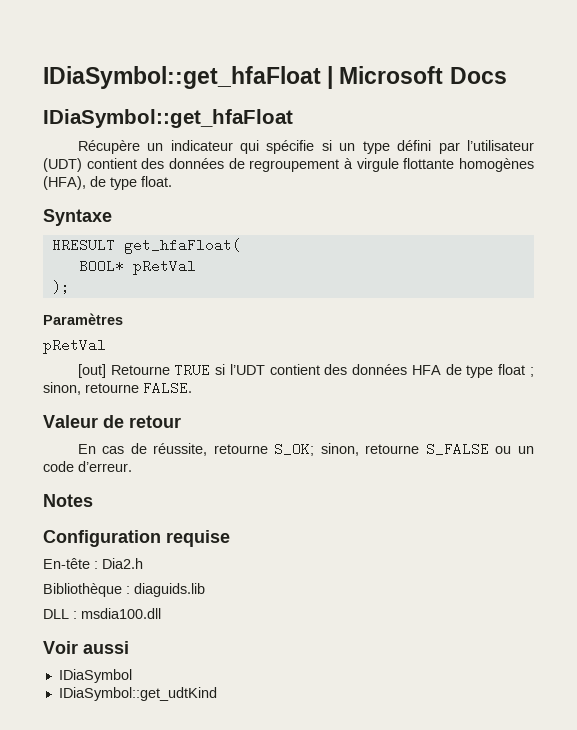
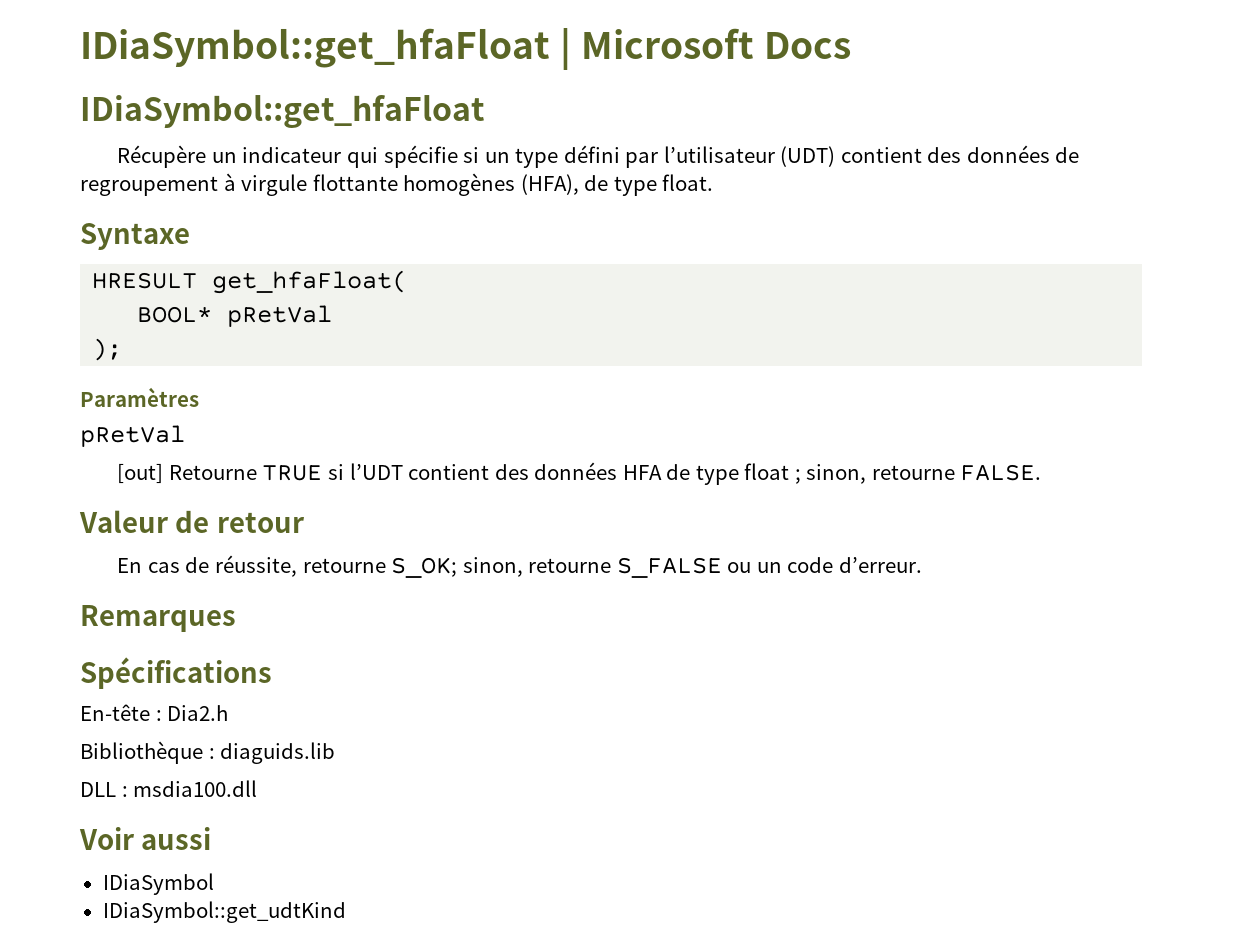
[43,494,93,507] [43,530,230,547] Notes // Configuration requise -> [80,605,236,632] [80,657,272,689] Remarques // Spécifications

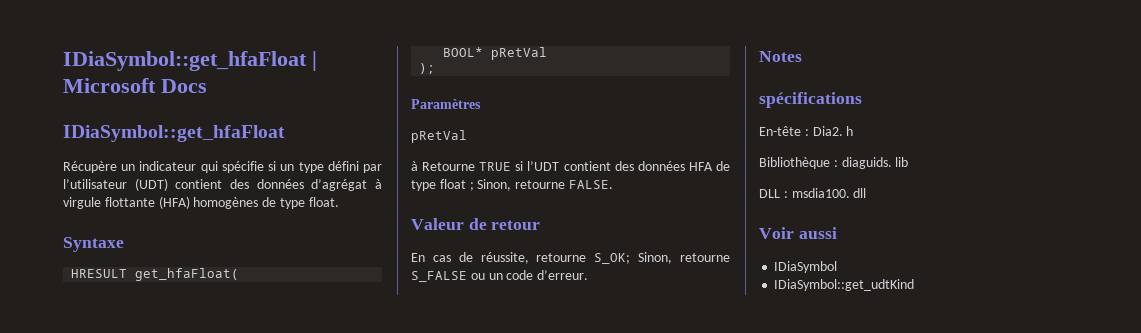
[1055,147,1080,163] [80,176,218,196] de regroupement -> [311,179,368,191] d’agrégat
[403,173,579,196] homogènes (HFA), -> [158,196,259,209] (HFA) homogènes
[117,463,164,484] [out] -> [411,161,418,171] à
[806,464,867,484] sinon, -> [477,179,512,191] Sinon,
[462,557,523,577] sinon, -> [638,252,673,264] Sinon,
[80,605,236,632] [80,657,272,689] Remarques // Spécifications -> [759,51,802,62] [759,92,862,108] Notes // spécifications
[167,705,229,721] Dia2.h -> [812,126,854,136] Dia2. h
[220,742,336,764] diaguids.lib -> [841,157,909,169] diaguids. lib
[133,780,258,797] msdia100.dll -> [791,188,867,198] msdia100. dll

